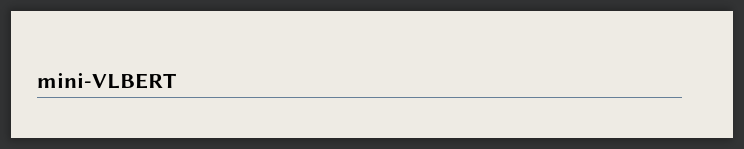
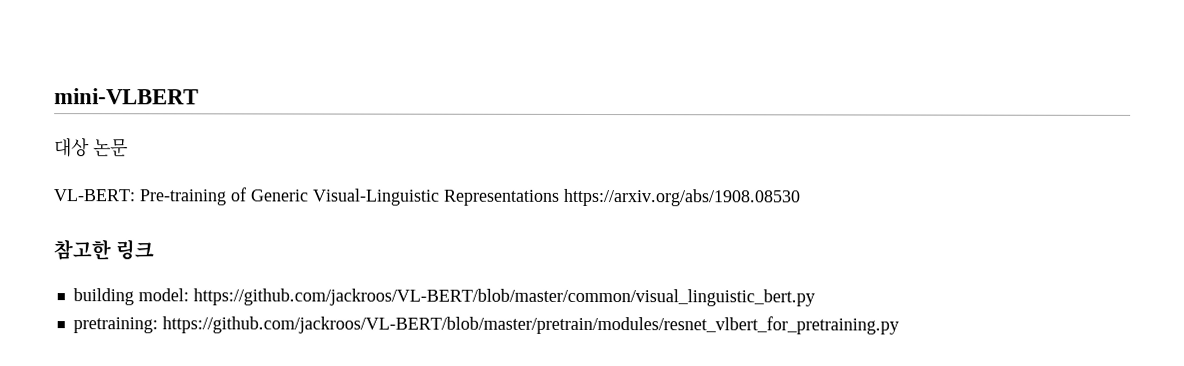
(176, 80) none -> [54,138,128,158] [53,187,800,207] [53,239,155,261] [72,288,815,307] [72,315,899,335] // 대상 논문 // VL-BERT: Pre-training of Generic Visual-Linguistic Representations https://arxiv.org/abs/1908.08530 // 참고한 링크 // building model: https://github.com/jackroos/VL-BERT/blob/master/common/visual_linguistic_bert.py // pretraining: https://github.com/jackroos/VL-BERT/blob/master/pretrain/modules/resnet_vlbert_for_pretraining.py

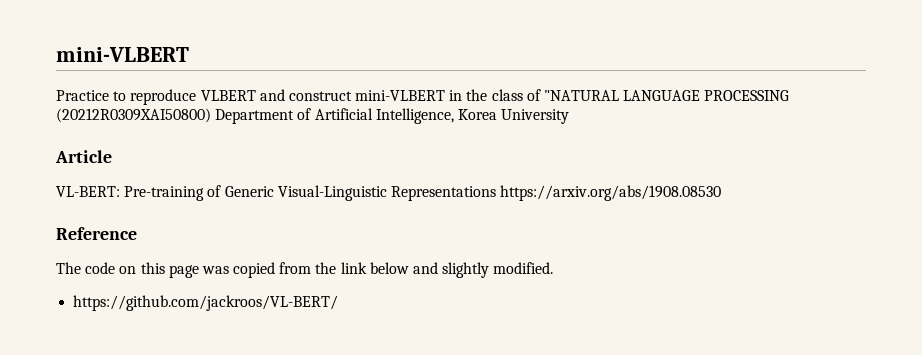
[54,138,128,158] 대상 논문 -> [56,89,790,105] [56,108,570,124] [55,150,112,163] Practice to reproduce VLBERT and construct mini-VLBERT in the class of "NATURAL LANGUAGE PROCESSING (20212R0309XAI50800) Department of Artificial Intelligence, Korea University // Article
[53,239,155,261] [72,288,815,307] [72,315,899,335] 참고한 링크 // building model: https://github.com/jackroos/VL-BERT/blob/master/common/visual_linguistic_bert.py // pretraining: https://github.com/jackroos/VL-BERT/blob/master/pretrain/modules/resnet_vlbert_for_pretraining.py -> [56,227,137,240] [56,262,554,278] [73,295,339,311] Reference // The code on this page was copied from the link below and slightly modified. // https://github.com/jackroos/VL-BERT/

